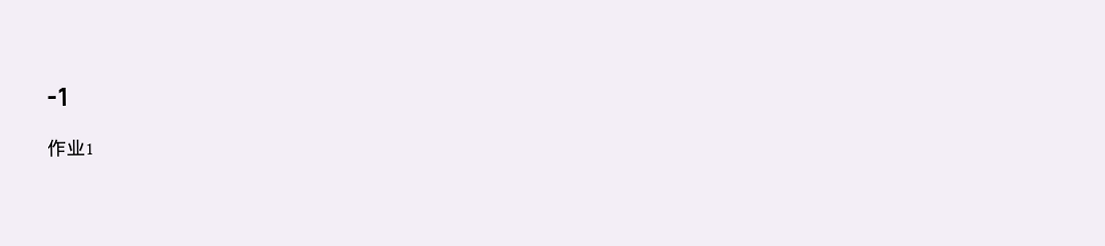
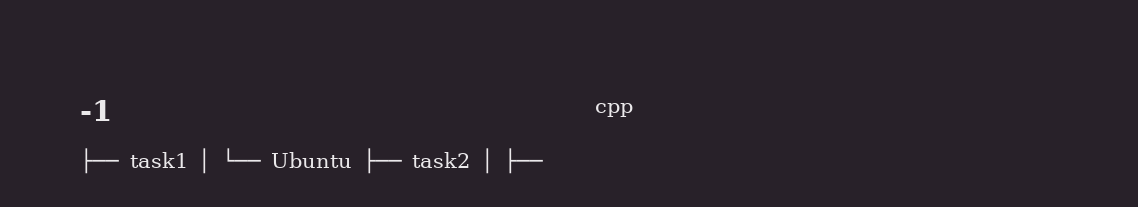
[47,138,95,157] 作业1 -> [80,148,543,174] [595,103,633,117] ├── task1 │ └── Ubuntu ├── task2 │ ├── cpp

